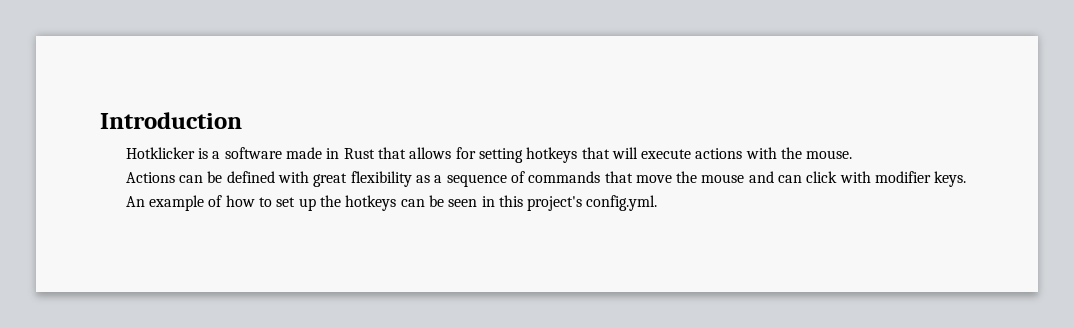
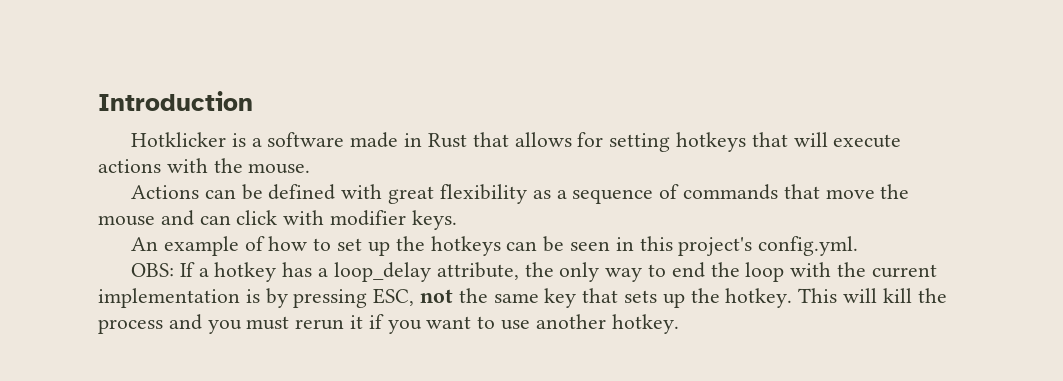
(658, 203) none -> [131,262,937,282] [98,288,947,308] [98,314,679,334] // OBS: If a hotkey has a loop_delay attribute, the only way to end the loop with the current implementation is by pressing ESC, not the same key that sets up the hotkey. This will kill the process and you must rerun it if you want to use another hotkey.

